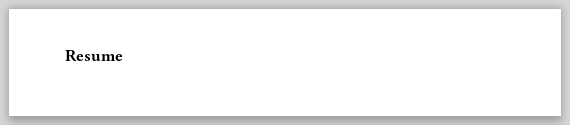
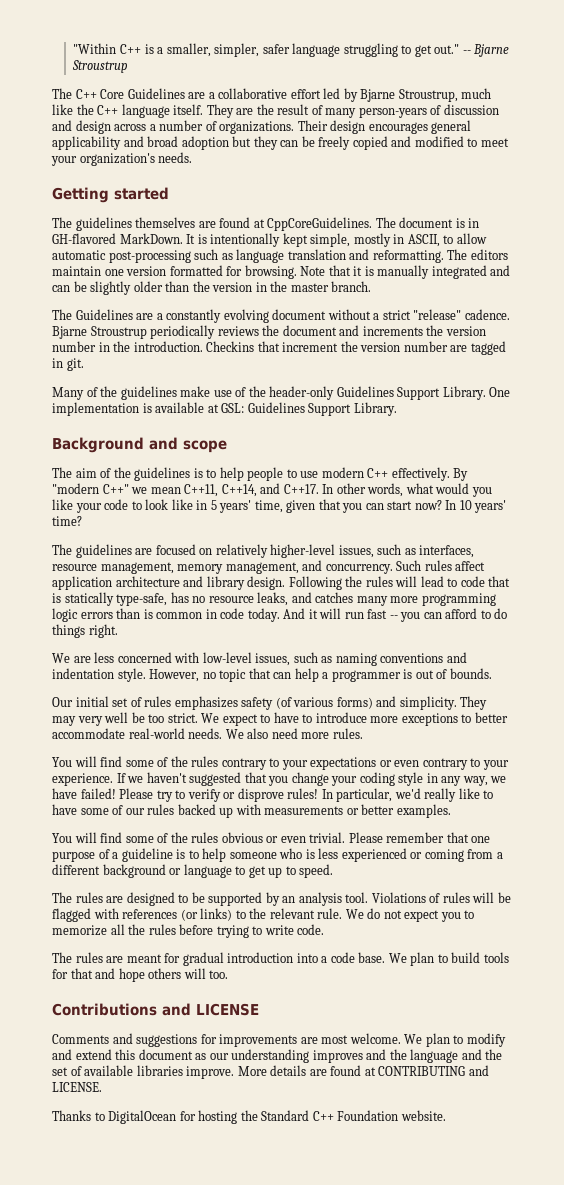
[65,49,123,62] Resume -> [73,43,510,57] [72,60,129,73] [52,88,492,102] [52,104,499,118] [52,120,472,134] [52,136,509,150] [51,152,193,166] [52,187,169,203] [52,217,480,231] [52,233,487,247] [52,249,508,263] [52,265,511,279] [52,281,372,295] [52,309,510,323] [52,325,486,339] [52,341,506,355] [52,358,84,371] [52,386,511,400] [52,402,397,416] [52,437,227,453] [52,467,469,481] [52,483,492,497] [52,499,507,513] [52,516,82,526] [52,544,475,558] [52,560,486,574] [52,576,511,590] [52,592,496,606] [52,608,508,622] [52,624,118,638] [52,652,467,666] [52,668,492,682] [52,696,488,710] [52,712,508,726] [52,728,363,739] [52,756,509,770] [52,772,507,786] [52,788,494,802] [52,804,451,818] [52,832,491,843] [52,848,503,862] [52,864,334,878] [52,892,511,906] [52,908,475,922] [52,924,325,938] [52,952,509,966] [52,968,229,982] [52,1003,259,1016] [52,1033,506,1047] [52,1049,503,1063] [52,1065,489,1079] [52,1082,102,1092] [52,1110,446,1124] "Within C++ is a smaller, simpler, safer language struggling to get out." -- Bjarne Stroustrup // The C++ Core Guidelines are a collaborative effort led by Bjarne Stroustrup, much like the C++ language itself. They are the result of many person-years of discussion and design across a number of organizations. Their design encourages general applicability and broad adoption but they can be freely copied and modified to meet your organization's needs. // Getting started // The guidelines themselves are found at CppCoreGuidelines. The document is in GH-flavored MarkDown. It is intentionally kept simple, mostly in ASCII, to allow automatic post-processing such as language translation and reformatting. The editors maintain one version formatted for browsing. Note that it is manually integrated and can be slightly older than the version in the master branch. // The Guidelines are a constantly evolving document without a strict "release" cadence. Bjarne Stroustrup periodically reviews the document and increments the version number in the introduction. Checkins that increment the version number are tagged in git. // Many of the guidelines make use of the header-only Guidelines Support Library. One implementation is available at GSL: Guidelines Support Library. // Background and scope // The aim of the guidelines is to help people to use modern C++ effectively. By "modern C++" we mean C++11, C++14, and C++17. In other words, what would you like your code to look like in 5 years' time, given that you can start now? In 10 years' time? // The guidelines are focused on relatively higher-level issues, such as interfaces, resource management, memory management, and concurrency. Such rules affect application architecture and library design. Following the rules will lead to code that is statically type-safe, has no resource leaks, and catches many more programming logic errors than is common in code today. And it will run fast -- you can afford to do things right. // We are less concerned with low-level issues, such as naming conventions and indentation style. However, no topic that can help a programmer is out of bounds. // Our initial set of rules emphasizes safety (of various forms) and simplicity. They may very well be too strict. We expect to have to introduce more exceptions to better accommodate real-world needs. We also need more rules. // You will find some of the rules contrary to your expectations or even contrary to your experience. If we haven't suggested that you change your coding style in any way, we have failed! Please try to verify or disprove rules! In particular, we'd really like to have some of our rules backed up with measurements or better examples. // You will find some of the rules obvious or even trivial. Please remember that one purpose of a guideline is to help someone who is less experienced or coming from a different background or language to get up to speed. // The rules are designed to be supported by an analysis tool. Violations of rules will be flagged with references (or links) to the relevant rule. We do not expect you to memorize all the rules before trying to write code. // The rules are meant for gradual introduction into a code base. We plan to build tools for that and hope others will too. // Contributions and LICENSE // Comments and suggestions for improvements are most welcome. We plan to modify and extend this document as our understanding improves and the language and the set of available libraries improve. More details are found at CONTRIBUTING and LICENSE. // Thanks to DigitalOcean for hosting the Standard C++ Foundation website.

